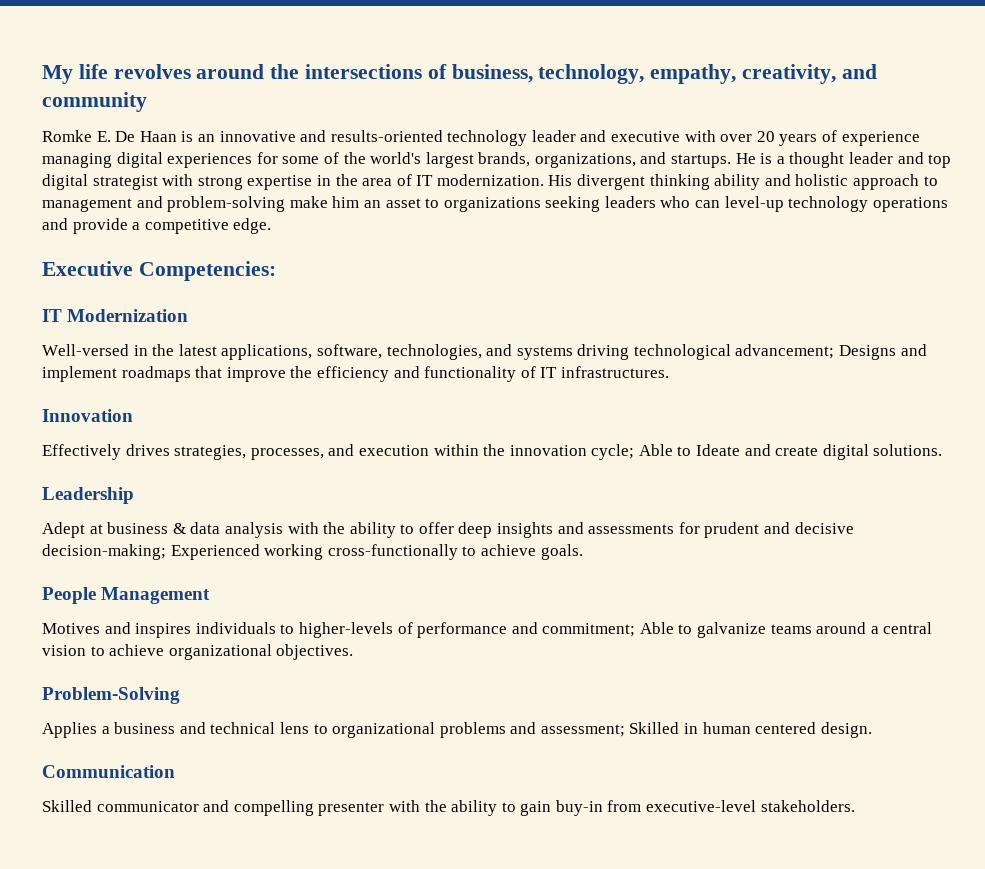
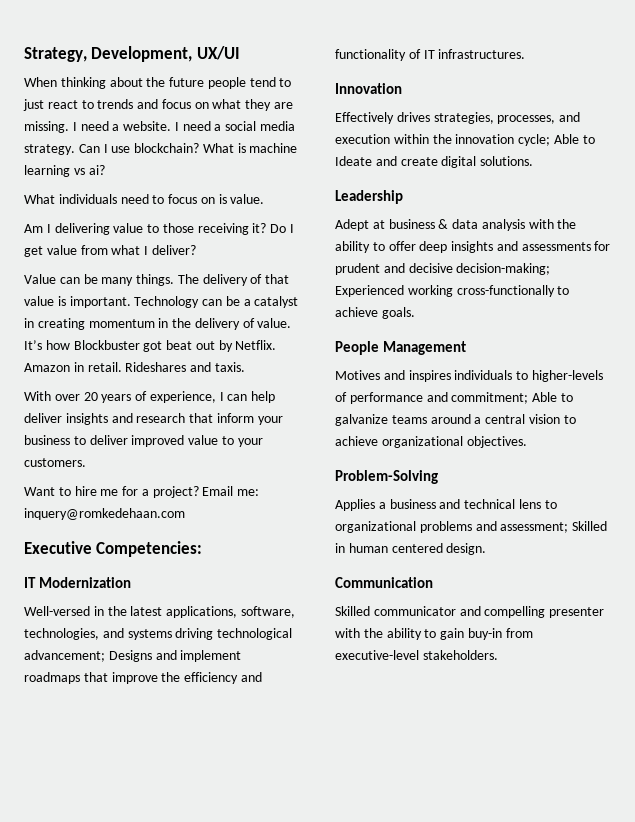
[42,64,877,84] [42,92,147,112] [42,130,920,146] [42,152,952,168] [42,174,938,190] [42,196,948,212] [42,218,272,234] My life revolves around the intersections of business, technology, empathy, creativity, and community // Romke E. De Haan is an innovative and results-oriented technology leader and executive with over 20 years of experience managing digital experiences for some of the world's largest brands, organizations, and startups. He is a thought leader and top digital strategist with strong expertise in the area of IT modernization. His divergent thinking ability and holistic approach to management and problem-solving make him an asset to organizations seeking leaders who can level-up technology operations and provide a competitive edge. -> [24,46,240,62] [24,77,292,89] [23,99,294,111] [24,121,296,133] [24,143,298,155] [24,165,105,177] [24,194,265,204] [24,223,295,235] [24,245,196,257] [24,274,290,286] [24,296,299,308] [24,318,292,330] [24,340,277,352] [24,362,245,372] [24,391,276,403] [24,413,283,425] [24,435,263,447] [24,458,86,467] [24,486,260,498] [24,508,185,520] Strategy, Development, UX/UI // When thinking about the future people tend to just react to trends and focus on what they are missing. I need a website. I need a social media strategy. Can I use blockchain? What is machine learning vs ai? // What individuals need to focus on is value. // Am I delivering value to those receiving it? Do I get value from what I deliver? // Value can be many things. The delivery of that value is important. Technology can be a catalyst in creating momentum in the delivery of value. It’s how Blockbuster got beat out by Netflix. Amazon in retail. Rideshares and taxis. // With over 20 years of experience, I can help deliver insights and research that inform your business to deliver improved value to your customers. // Want to hire me for a project? Email me: inquery@romkedehaan.com

